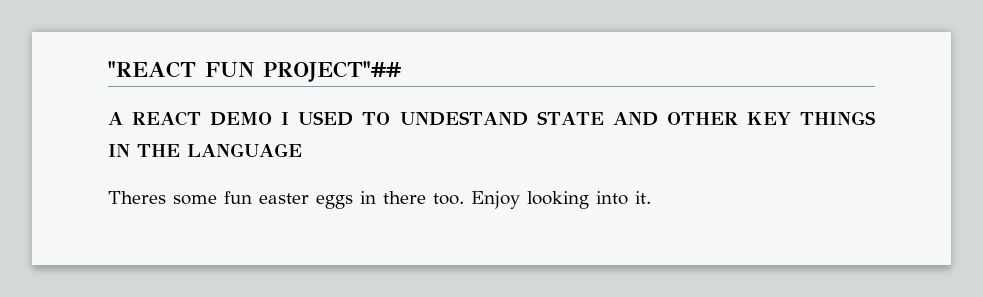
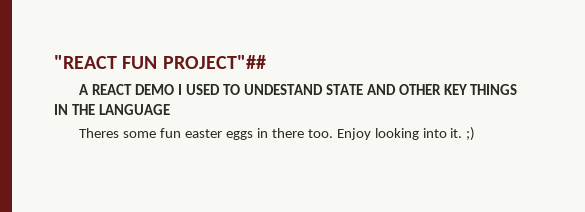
(651, 197) none -> [466,127,476,141] ;)

